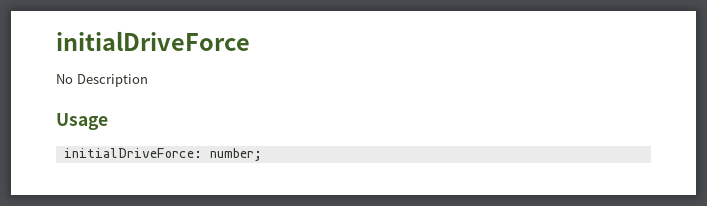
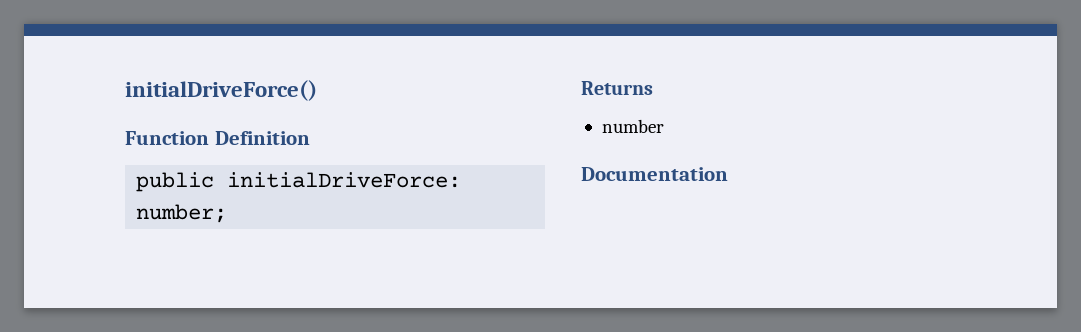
[56,31,250,51] [56,74,148,87] [56,113,108,130] initialDriveForce // No Description // Usage // -> [125,80,317,101] [125,131,310,145] [136,172,215,192] initialDriveForce() // Function Definition // public
(262, 154) none -> [581,81,653,95] [601,119,664,133] [581,167,728,181] // Returns // number // Documentation

